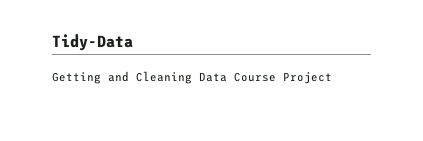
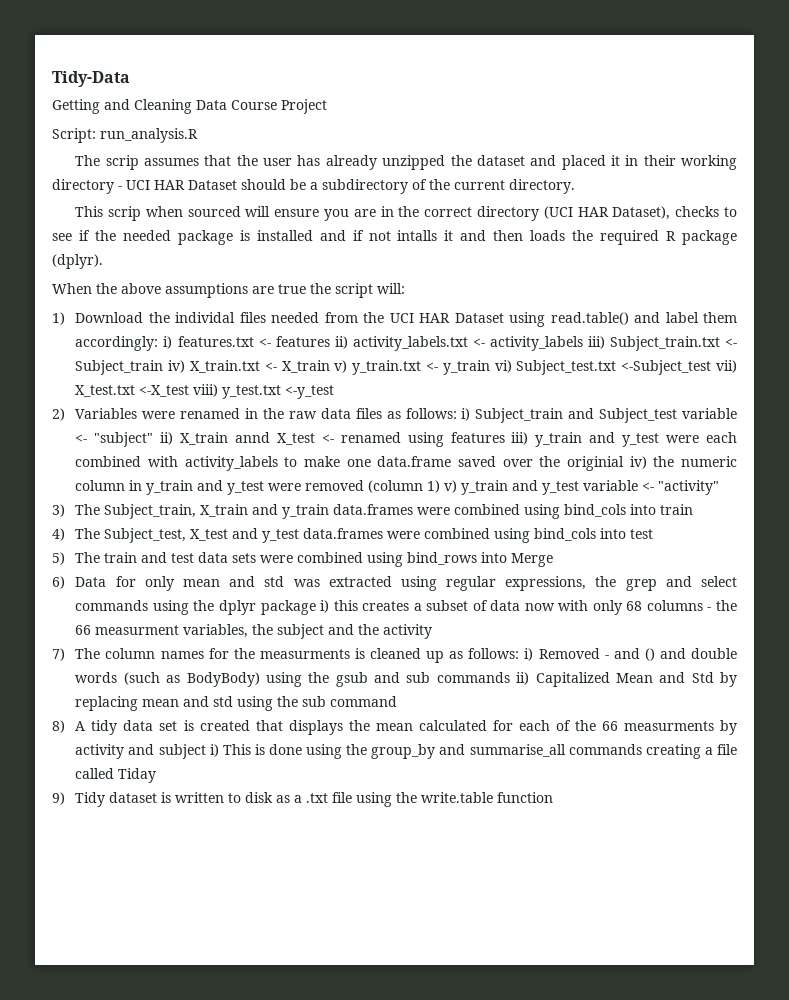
(332, 78) none -> [52,128,198,143] [75,155,738,170] [52,179,575,194] [75,206,738,221] [52,230,738,245] [52,254,103,269] [52,283,405,298] [52,312,737,327] [75,336,737,351] [75,360,737,375] [75,384,335,399] [52,408,737,423] [75,432,737,447] [75,456,737,471] [75,480,720,495] [52,504,694,519] [52,528,654,543] [52,552,554,567] [52,576,738,591] [75,600,737,615] [75,624,433,639] [52,648,737,663] [75,672,737,687] [75,696,398,711] [52,720,738,735] [75,744,737,759] [75,768,157,783] [52,792,554,807] // Script: run_analysis.R // The scrip assumes that the user has already unzipped the dataset and placed it in their working directory - UCI HAR Dataset should be a subdirectory of the current directory. // This scrip when sourced will ensure you are in the correct directory (UCI HAR Dataset), checks to see if the needed package is installed and if not intalls it and then loads the required R package (dplyr). // When the above assumptions are true the script will: // 1) Download the individal files needed from the UCI HAR Dataset using read.table() and label them accordingly: i) features.txt <- features ii) activity_labels.txt <- activity_labels iii) Subject_train.txt <- Subject_train iv) X_train.txt <- X_train v) y_train.txt <- y_train vi) Subject_test.txt <-Subject_test vii) X_test.txt <-X_test viii) y_test.txt <-y_test // 2) Variables were renamed in the raw data files as follows: i) Subject_train and Subject_test variable <- "subject" ii) X_train annd X_test <- renamed using features iii) y_train and y_test were each combined with activity_labels to make one data.frame saved over the originial iv) the numeric column in y_train and y_test were removed (column 1) v) y_train and y_test variable <- "activity" // 3) The Subject_train, X_train and y_train data.frames were combined using bind_cols into train // 4) The Subject_test, X_test and y_test data.frames were combined using bind_cols into test // 5) The train and test data sets were combined using bind_rows into Merge // 6) Data for only mean and std was extracted using regular expressions, the grep and select commands using the dplyr package i) this creates a subset of data now with only 68 columns - the 66 measurment variables, the subject and the activity // 7) The column names for the measurments is cleaned up as follows: i) Removed - and () and double words (such as BodyBody) using the gsub and sub commands ii) Capitalized Mean and Std by replacing mean and std using the sub command // 8) A tidy data set is created that displays the mean calculated for each of the 66 measurments by activity and subject i) This is done using the group_by and summarise_all commands creating a file called Tiday // 9) Tidy dataset is written to disk as a .txt file using the write.table function

